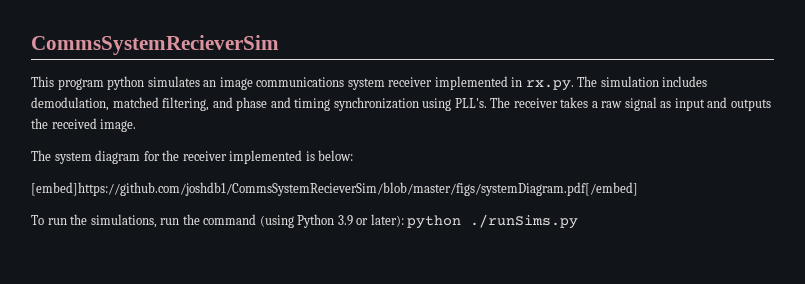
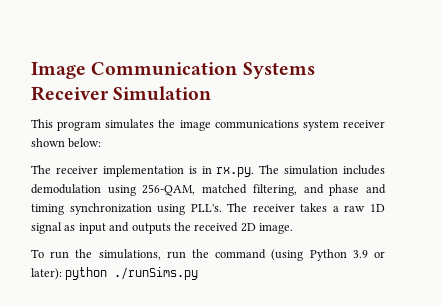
[31,35,279,55] CommsSystemRecieverSim -> [31,62,315,79] [31,86,212,101] Image Communication Systems Receiver Simulation
[107,76,217,90] python simulates an -> [105,119,176,129] simulates the
[434,76,508,90] implemented -> [31,138,102,148] [31,165,197,177] shown below: // The receiver implementation is
[31,97,109,111] demodulation, -> [31,184,196,196] demodulation using 256-QAM,
(623, 104) none -> [369,204,385,212] 1D
(97, 123) none -> [240,223,256,232] 2D
[31,150,354,164] [31,182,638,196] // The system diagram for the receiver implemented is below: // [embed]https://github.com/joshdb1/CommsSystemRecieverSim/blob/master/figs/systemDiagram.pdf[/embed] -> (293, 228) none

